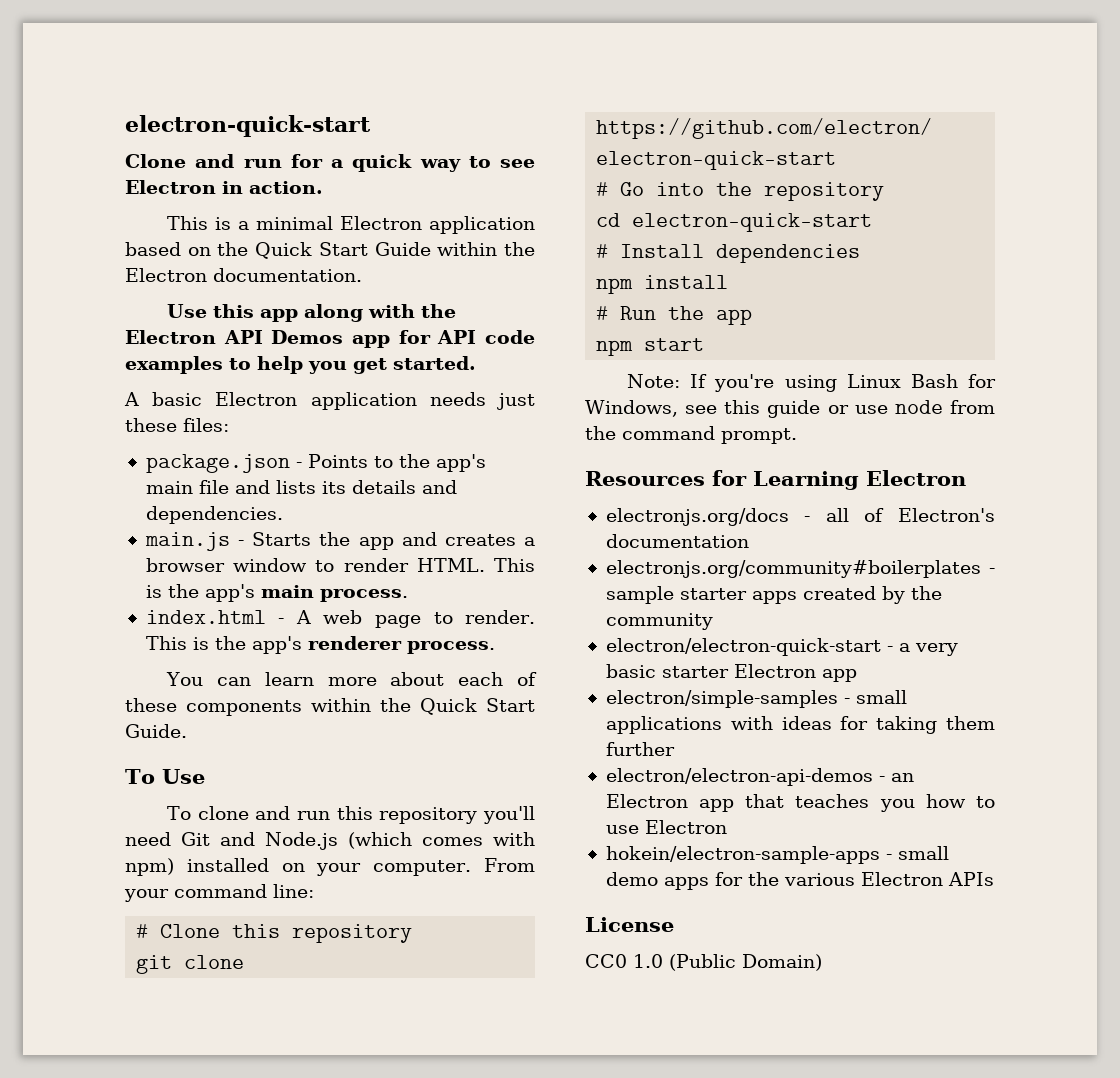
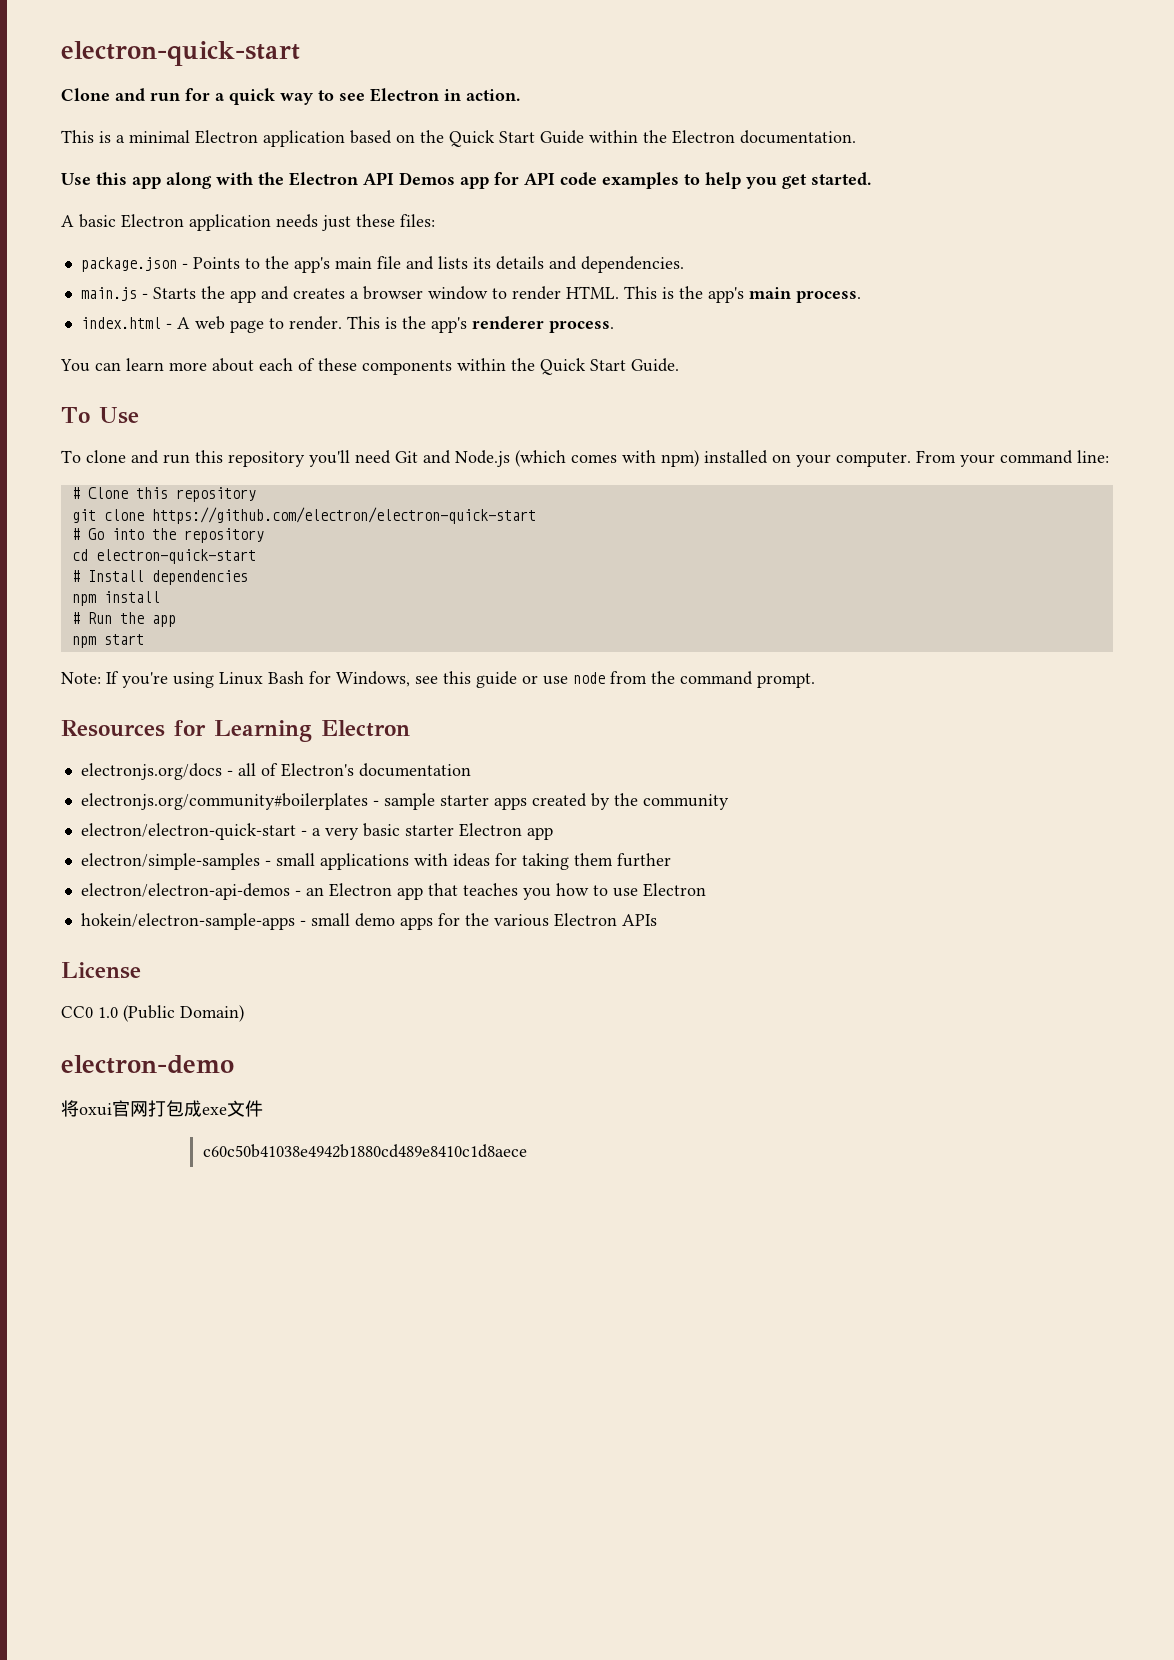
(822, 962) none -> [61,1055,234,1074] [61,1100,263,1117] [202,1144,527,1158] // electron-demo // 将oxui官网打包成exe文件 // c60c50b41038e4942b1880cd489e8410c1d8aece

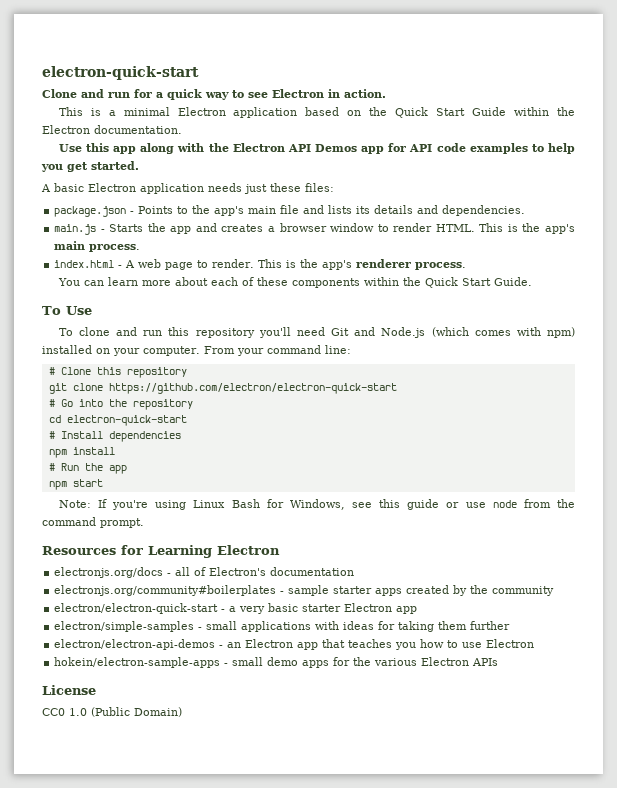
[61,1055,234,1074] [61,1100,263,1117] [202,1144,527,1158] // electron-demo // 将oxui官网打包成exe文件 // c60c50b41038e4942b1880cd489e8410c1d8aece -> (182, 712) none

